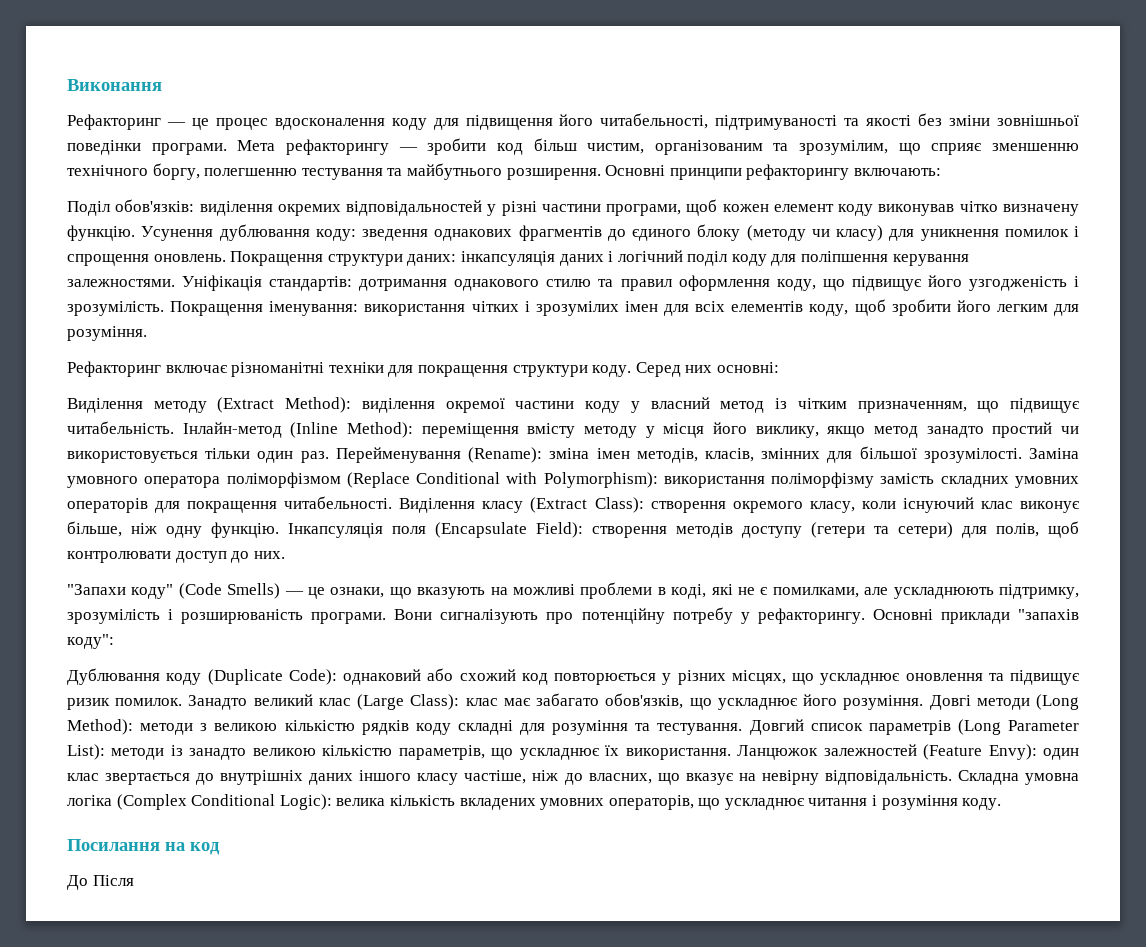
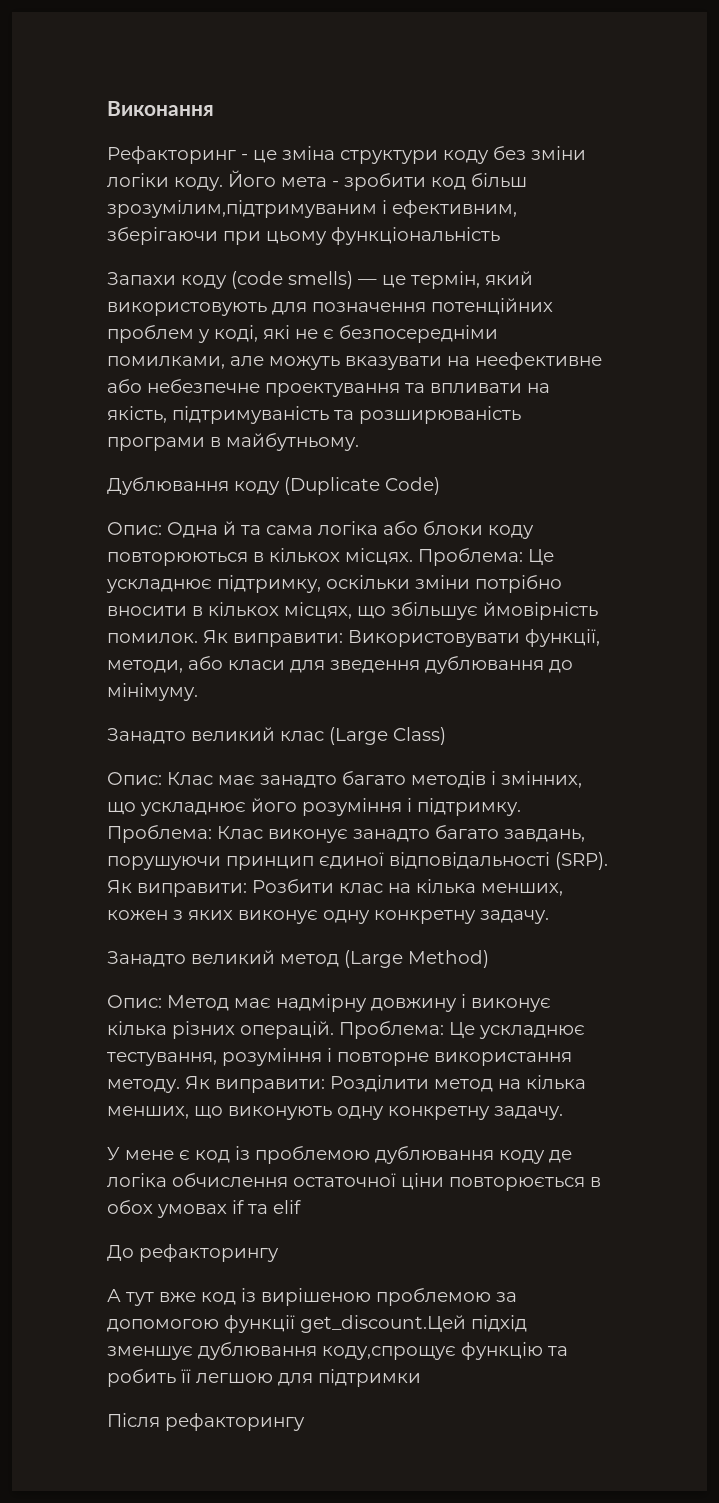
[166,113,1079,130] [67,138,1079,155] [67,163,941,180] [67,199,1079,216] [67,224,1079,241] [67,250,969,266] [67,275,1079,291] [67,299,1079,316] [67,326,147,341] [67,361,779,377] [67,397,1080,413] [67,421,1079,438] [67,446,1079,463] [67,472,1079,488] [67,496,1080,513] [67,521,1079,538] [67,551,285,563] [67,582,666,599] — це процес вдосконалення коду для підвищення його читабельності, підтримуваності та якості без зміни зовнішньої поведінки програми. Мета рефакторингу — зробити код більш чистим, організованим та зрозумілим, що сприяє зменшенню технічного боргу, полегшенню тестування та майбутнього розширення. Основні принципи рефакторингу включають: // Поділ обов'язків: виділення окремих відповідальностей у різні частини програми, щоб кожен елемент коду виконував чітко визначену функцію. Усунення дублювання коду: зведення однакових фрагментів до єдиного блоку (методу чи класу) для уникнення помилок і спрощення оновлень. Покращення структури даних: інкапсуляція даних і логічний поділ коду для поліпшення керування залежностями. Уніфікація стандартів: дотримання однакового стилю та правил оформлення коду, що підвищує його узгодженість і зрозумілість. Покращення іменування: використання чітких і зрозумілих імен для всіх елементів коду, щоб зробити його легким для розуміння. // Рефакторинг включає різноманітні техніки для покращення структури коду. Серед них основні: // Виділення методу (Extract Method): виділення окремої частини коду у власний метод із чітким призначенням, що підвищує читабельність. Інлайн-метод (Inline Method): переміщення вмісту методу у місця його виклику, якщо метод занадто простий чи використовується тільки один раз. Перейменування (Rename): зміна імен методів, класів, змінних для більшої зрозумілості. Заміна умовного оператора поліморфізмом (Replace Conditional with Polymorphism): використання поліморфізму замість складних умовних операторів для покращення читабельності. Виділення класу (Extract Class): створення окремого класу, коли існуючий клас виконує більше, ніж одну функцію. Інкапсуляція поля (Encapsulate Field): створення методів доступу (гетери та сетери) для полів, щоб контролювати доступ до них. // "Запахи коду" (Code Smells) — це ознаки, що вказують на можливі проблеми в -> [241,146,586,164] [107,170,527,191] [107,200,517,218] [107,227,500,245] [107,271,533,289] [107,298,553,316] [107,325,210,343] - це зміна структури коду без зміни логіки коду. Його мета - зробити код більш зрозумілим,підтримуваним і ефективним, зберігаючи при цьому функціональність // Запахи коду (code smells) — це термін, який використовують для позначення потенційних проблем у
(769, 591) none -> [339,325,498,343] безпосередніми
[893,584,1079,599] [67,607,1079,624] [67,634,114,649] [67,668,1080,685] [67,693,1079,710] [67,719,1079,735] [67,744,1080,760] [67,770,1079,785] [67,794,1002,810] [67,839,220,855] [67,875,134,890] ускладнюють підтримку, зрозумілість і розширюваність програми. Вони сигналізують про потенційну потребу у рефакторингу. Основні приклади "запахів коду": // Дублювання коду (Duplicate Code): однаковий або схожий код повторюється у різних місцях, що ускладнює оновлення та підвищує ризик помилок. Занадто великий клас (Large Class): клас має забагато обов'язків, що ускладнює його розуміння. Довгі методи (Long Method): методи з великою кількістю рядків коду складні для розуміння та тестування. Довгий список параметрів (Long Parameter List): методи із занадто великою кількістю параметрів, що ускладнює їх використання. Ланцюжок залежностей (Feature Envy): один клас звертається до внутрішніх даних іншого класу частіше, ніж до власних, що вказує на невірну відповідальність. Складна умовна логіка (Complex Conditional Logic): велика кількість вкладених умовних операторів, що ускладнює читання і розуміння коду. // Посилання на код // До Після -> [269,352,602,370] [107,379,550,397] [107,406,521,424] [107,433,359,451] [107,477,440,495] [107,521,534,539] [107,548,554,566] [106,575,562,593] [107,602,598,620] [107,629,600,647] [107,656,573,674] [107,683,198,701] [107,727,446,745] [107,771,582,788] [107,798,521,816] [107,825,585,843] [107,852,608,870] [107,879,563,897] [107,910,549,924] [107,950,489,968] [107,994,551,1012] [107,1021,585,1039] [107,1048,572,1066] [107,1075,586,1093] [107,1106,563,1120] [107,1146,572,1164] [107,1173,601,1191] [107,1200,301,1218] [107,1244,279,1262] [107,1288,517,1306] [107,1315,527,1333] [107,1342,568,1360] [107,1369,421,1387] [107,1413,305,1431] можуть вказувати на неефективне або небезпечне проектування та впливати на якість, підтримуваність та розширюваність програми в майбутньому. // Дублювання коду (Duplicate Code) // Опис: Одна й та сама логіка або блоки коду повторюються в кількох місцях. Проблема: Це ускладнює підтримку, оскільки зміни потрібно вносити в кількох місцях, що збільшує ймовірність помилок. Як виправити: Використовувати функції, методи, або класи для зведення дублювання до мінімуму. // Занадто великий клас (Large Class) // Опис: Клас має занадто багато методів і змінних, що ускладнює його розуміння і підтримку. Проблема: Клас виконує занадто багато завдань, порушуючи принцип єдиної відповідальності (SRP). Як виправити: Розбити клас на кілька менших, кожен з яких виконує одну конкретну задачу. // Занадто великий метод (Large Method) // Опис: Метод має надмірну довжину і виконує кілька різних операцій. Проблема: Це ускладнює тестування, розуміння і повторне використання методу. Як виправити: Розділити метод на кілька менших, що виконують одну конкретну задачу. // У мене є код із проблемою дублювання коду де логіка обчислення остаточної ціни повторюється в обох умовах if та elif // До рефакторингу // А тут вже код із вирішеною проблемою за допомогою функції get_discount.Цей підхід зменшує дублювання коду,спрощує функцію та робить її легшою для підтримки // Після рефакторингу

